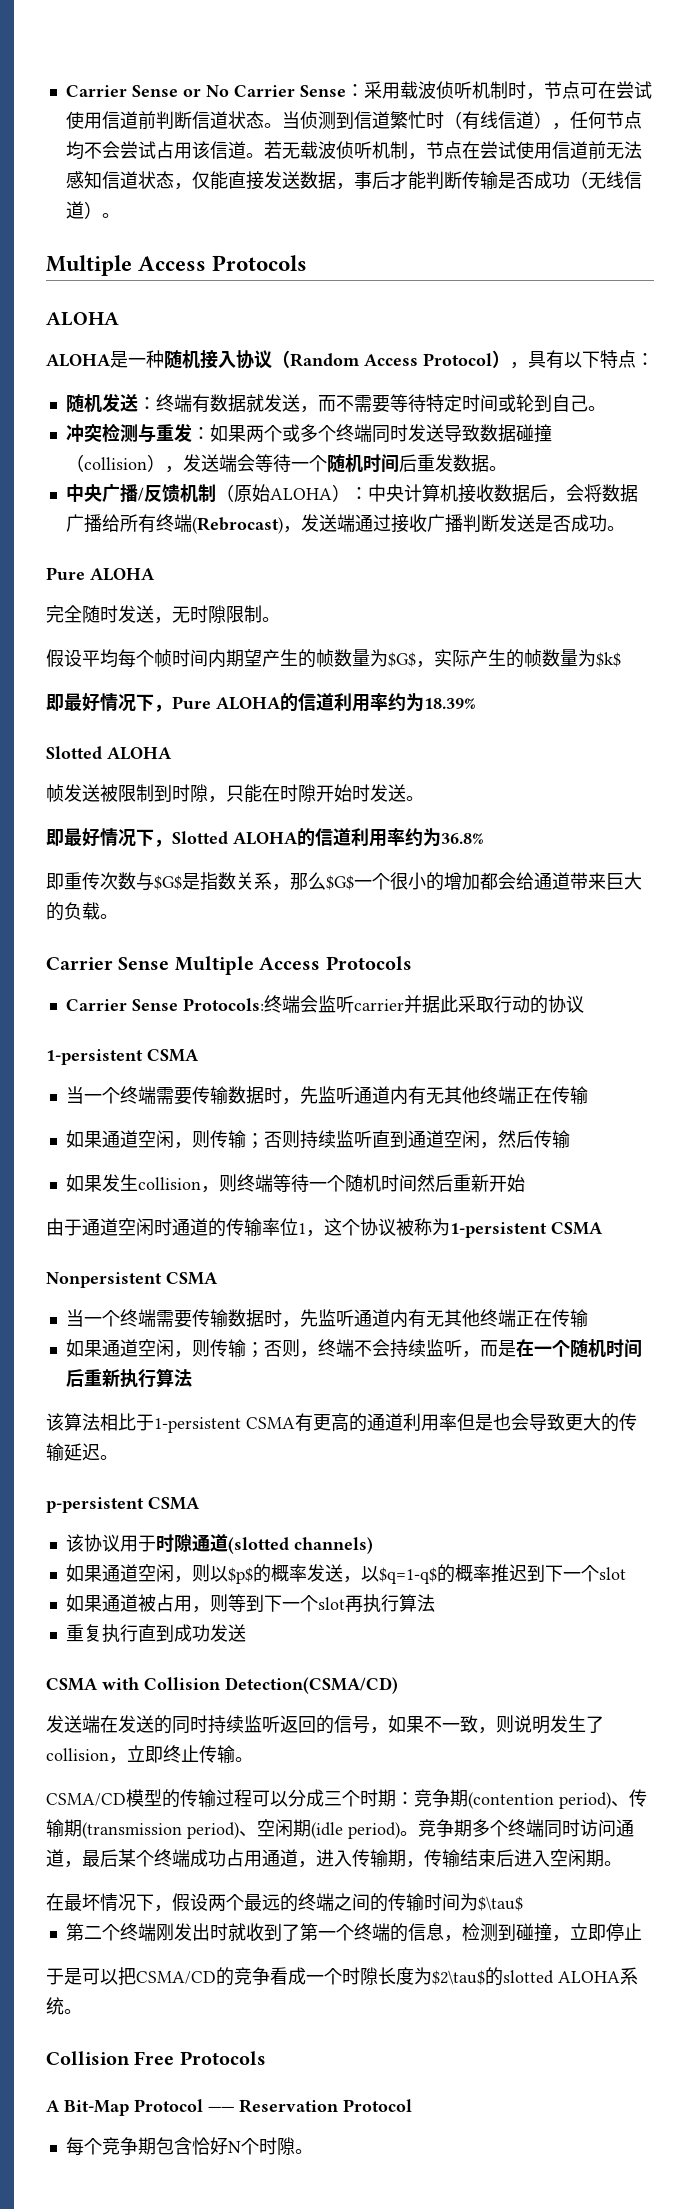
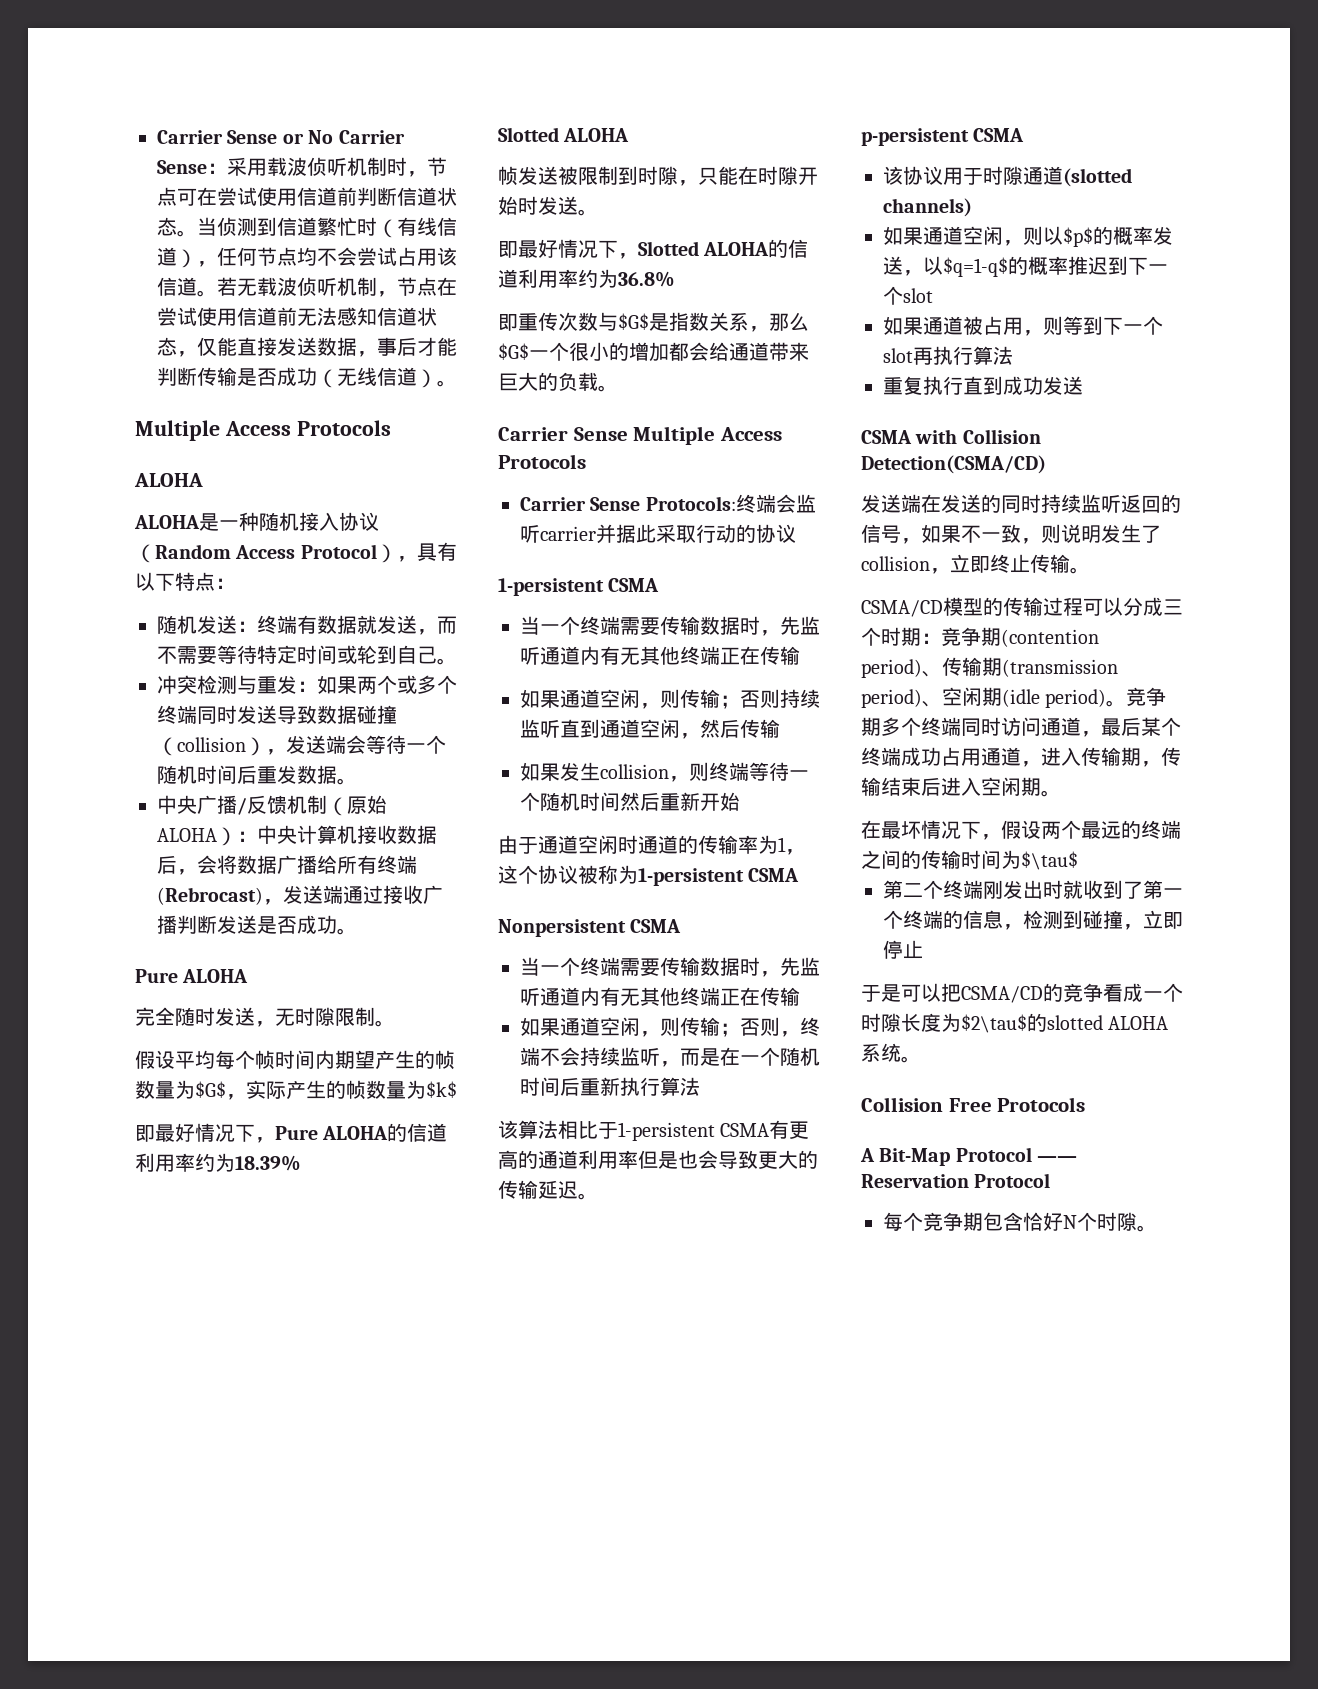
[280,1218,298,1236] 位 -> [758,835,778,854] 为

